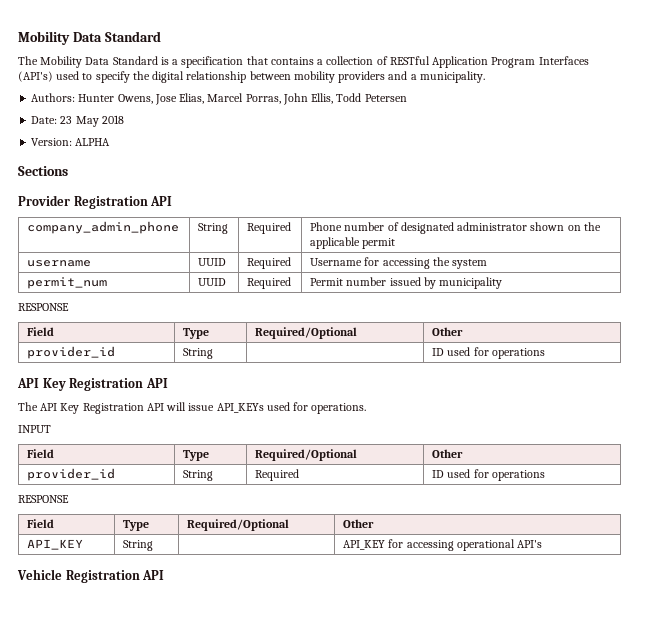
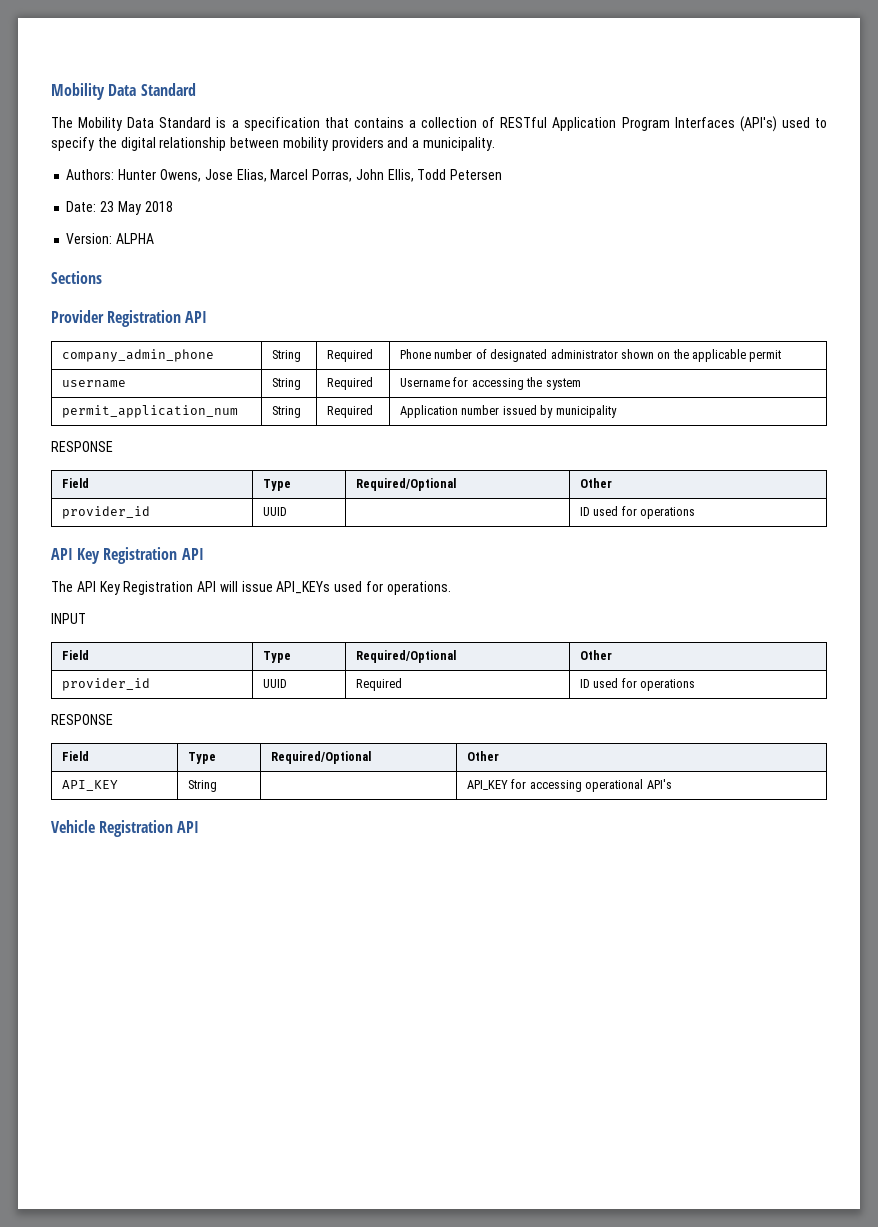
[198,258,227,266] UUID -> [272,378,302,390] String
[27,277,108,289] [198,278,227,286] [247,277,292,289] [310,278,344,286] permit_num | UUID | Required | Permit -> [62,405,239,418] [272,406,302,418] [327,405,374,418] [400,405,459,418] permit_application_num | String | Required | Application
[183,348,214,359] String -> [263,507,288,516] UUID
[183,470,214,481] String -> [263,679,288,688] UUID

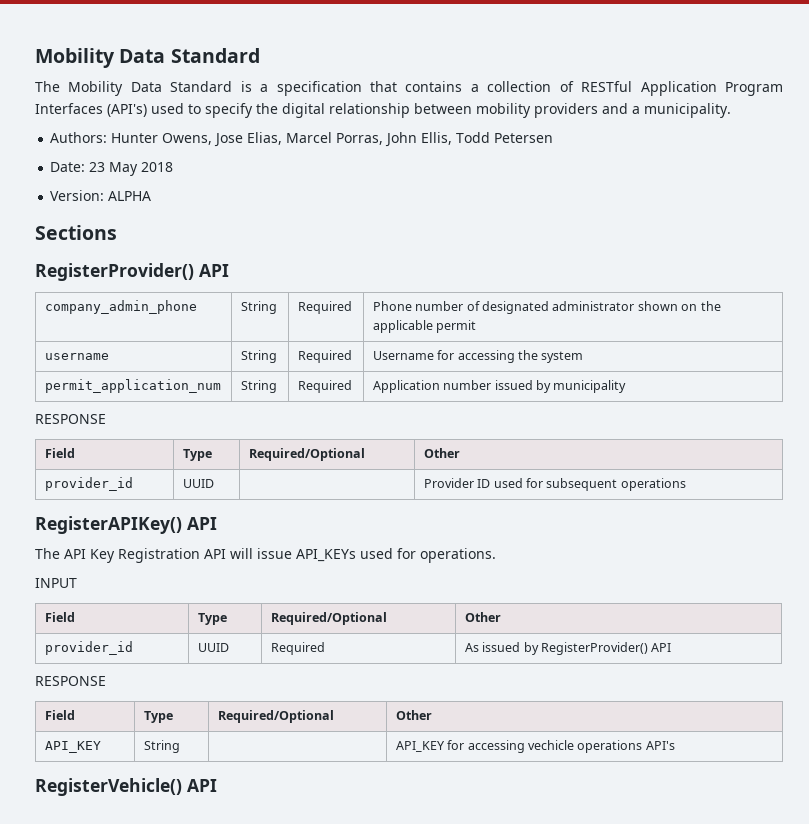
[51,310,182,327] Provider Registration -> [35,263,194,281] RegisterProvider()
[580,506,696,519] [51,547,178,564] ID used for operations // API Key Registration -> [423,478,686,491] [35,516,182,534] Provider ID used for subsequent operations // RegisterAPIKey()
[580,678,696,691] ID used for operations -> [464,642,672,655] As issued by RegisterProvider() API
[585,779,644,792] operational -> [528,740,643,753] vechicle operations
[51,820,174,837] Vehicle Registration -> [35,778,182,796] RegisterVehicle()

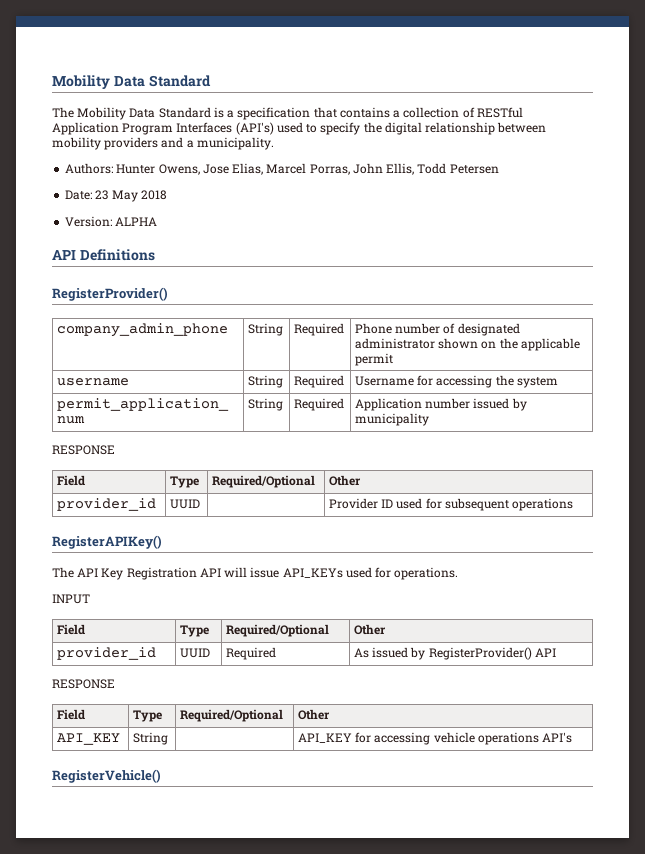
[35,225,117,240] [35,263,229,281] Sections // RegisterProvider() API -> [52,249,155,261] [52,287,168,301] API Definitions // RegisterProvider()
[187,517,217,530] API -> (162, 542) none
[528,740,575,750] vechicle -> [433,732,475,743] vehicle
[187,779,217,792] API -> (161, 776) none

